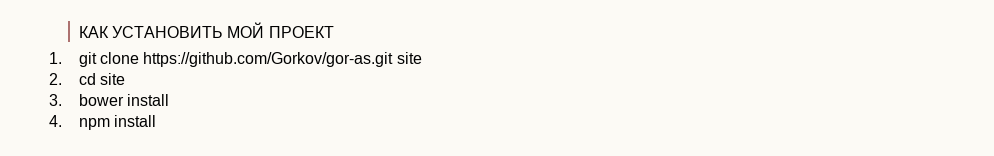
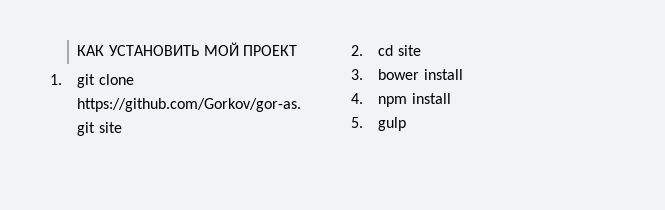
(157, 121) none -> [351,117,407,131] // 5. gulp

